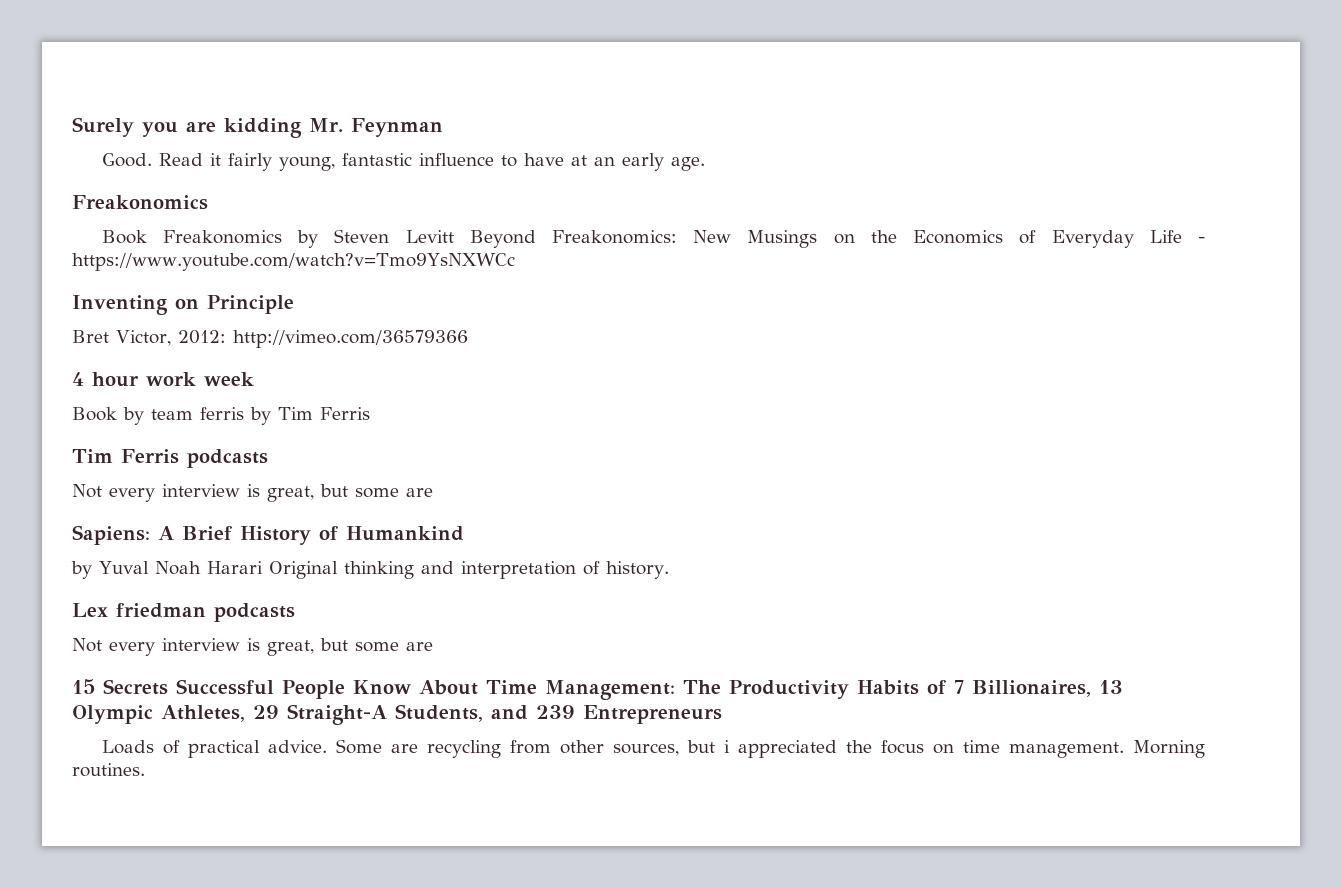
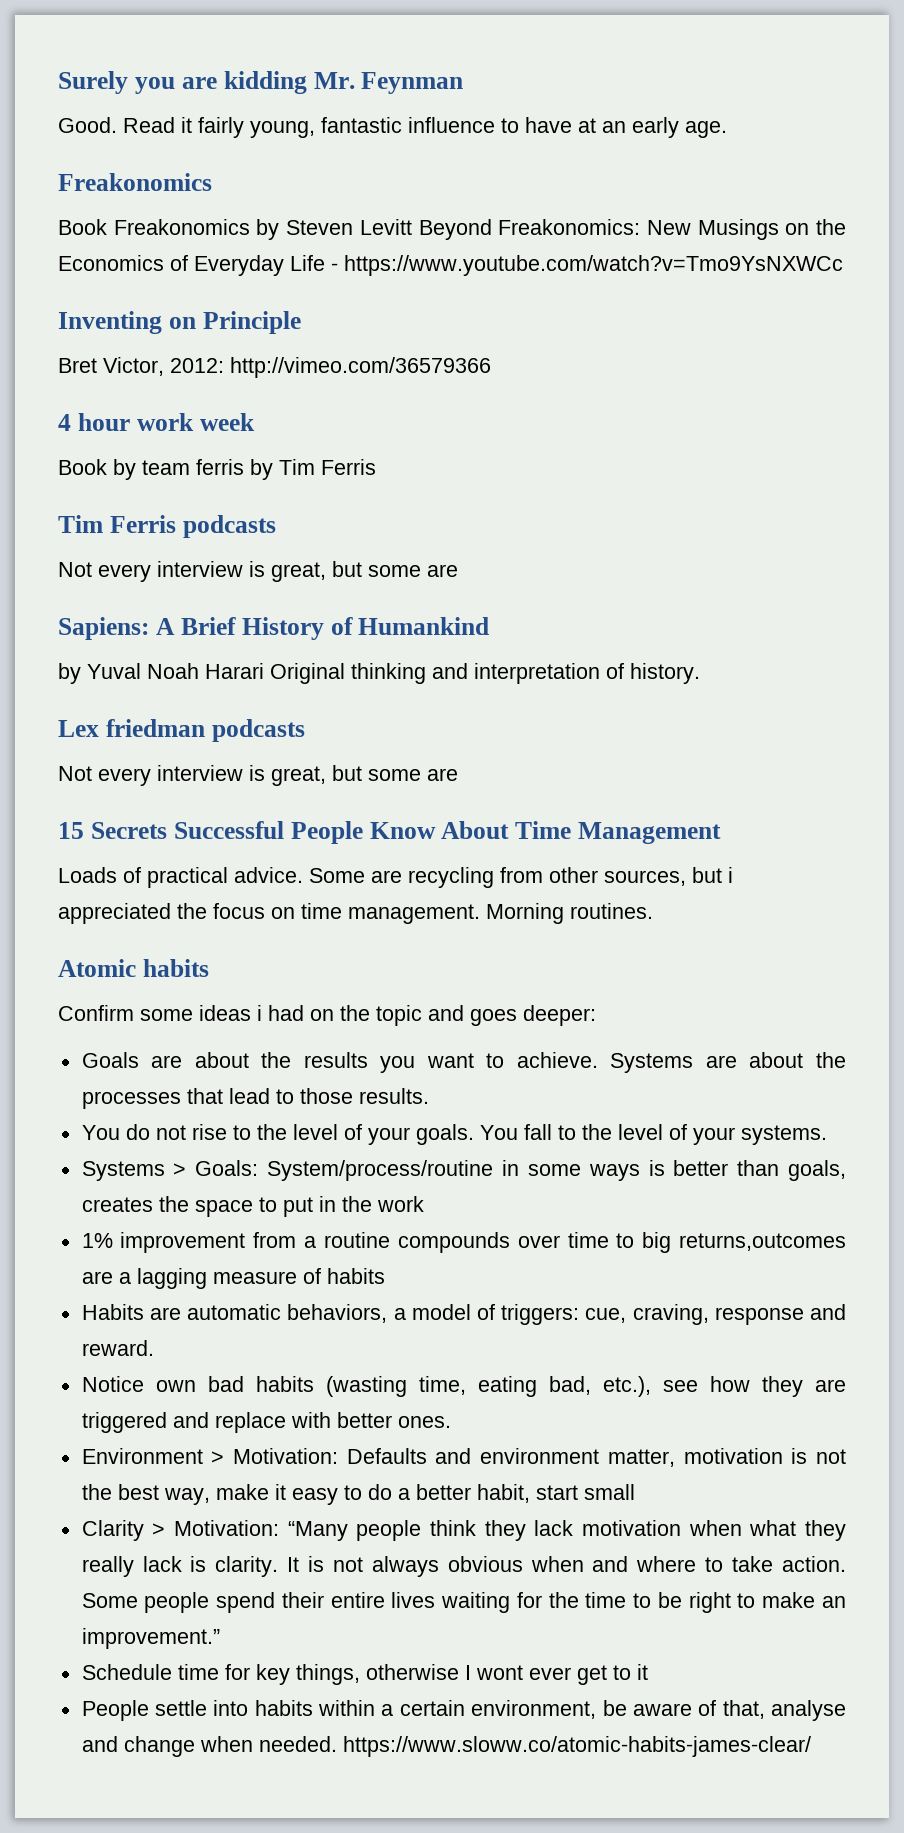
[544,680,1123,700] [72,704,722,725] Management: The Productivity Habits of 7 Billionaires, 13 Olympic Athletes, 29 Straight-A Students, and 239 Entrepreneurs -> [578,822,722,844] Management
(145, 770) none -> [58,959,209,977] [58,1005,596,1026] [81,1052,847,1073] [81,1088,429,1109] [81,1124,827,1145] [81,1160,847,1181] [81,1196,424,1217] [81,1232,846,1253] [81,1268,385,1289] [81,1304,846,1325] [81,1340,154,1356] [81,1376,847,1397] [81,1412,451,1433] [81,1448,846,1467] [81,1484,635,1505] [81,1520,846,1541] [81,1556,847,1577] [81,1592,846,1613] [81,1628,220,1649] [81,1664,648,1685] [81,1700,846,1721] [81,1736,811,1757] // Atomic habits // Confirm some ideas i had on the topic and goes deeper: // Goals are about the results you want to achieve. Systems are about the processes that lead to those results. // You do not rise to the level of your goals. You fall to the level of your systems. // Systems > Goals: System/process/routine in some ways is better than goals, creates the space to put in the work // 1% improvement from a routine compounds over time to big returns,outcomes are a lagging measure of habits // Habits are automatic behaviors, a model of triggers: cue, craving, response and reward. // Notice own bad habits (wasting time, eating bad, etc.), see how they are triggered and replace with better ones. // Environment > Motivation: Defaults and environment matter, motivation is not the best way, make it easy to do a better habit, start small // Clarity > Motivation: “Many people think they lack motivation when what they really lack is clarity. It is not always obvious when and where to take action. Some people spend their entire lives waiting for the time to be right to make an improvement.” // Schedule time for key things, otherwise I wont ever get to it // People settle into habits within a certain environment, be aware of that, analyse and change when needed. https://www.sloww.co/atomic-habits-james-clear/

